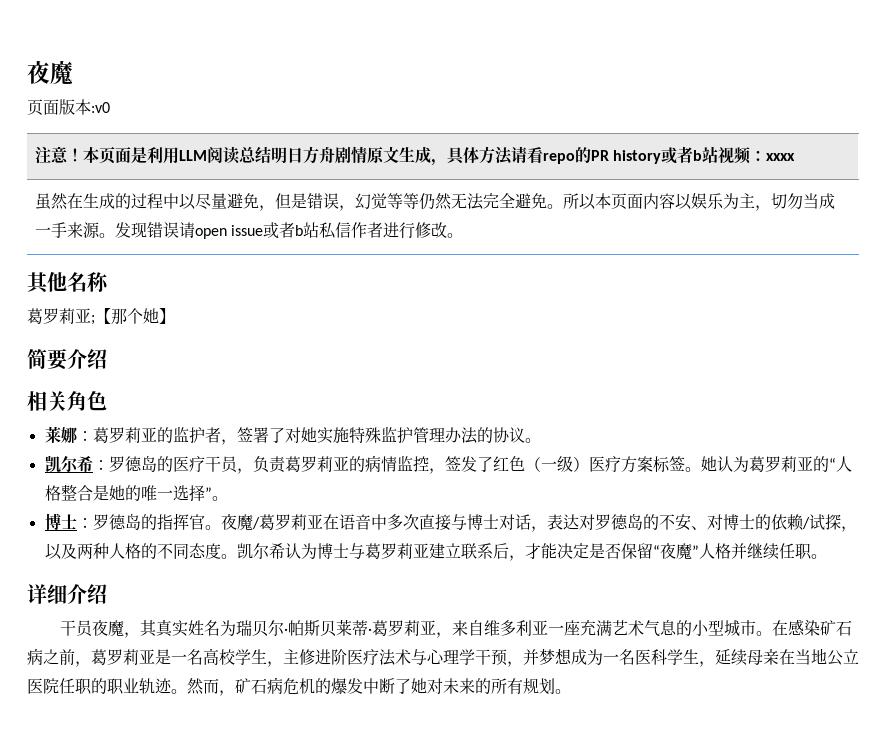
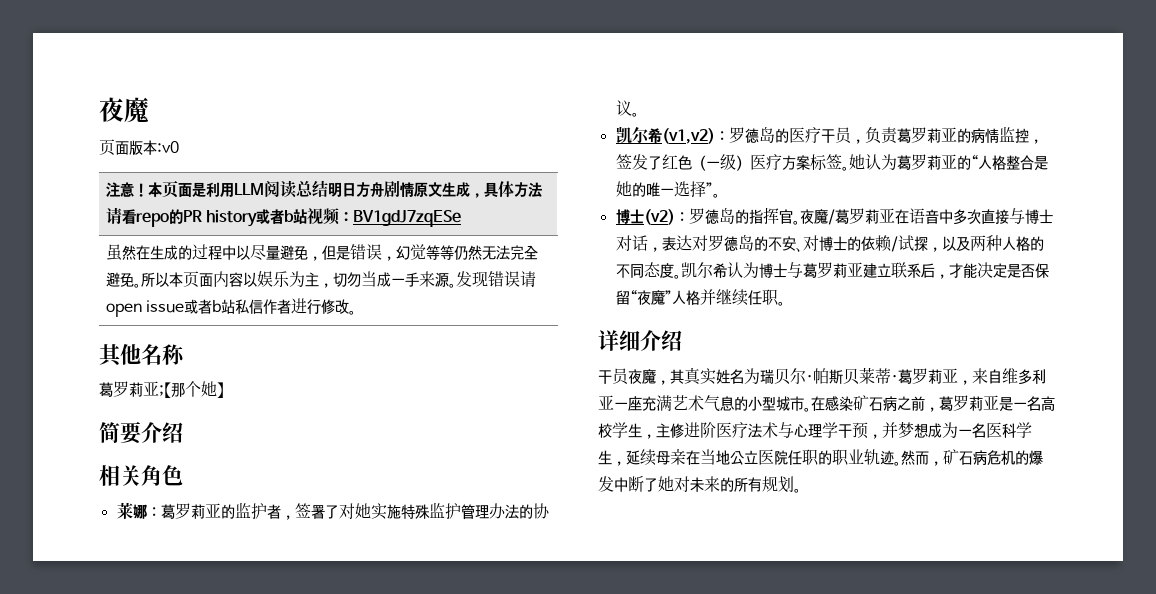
[766,153,796,161] xxxx -> [353,210,462,227] BV1gdJ7zqESe
(93, 463) none -> [661,128,715,144] (v1,v2)
(77, 521) none -> [643,209,675,225] (v2)

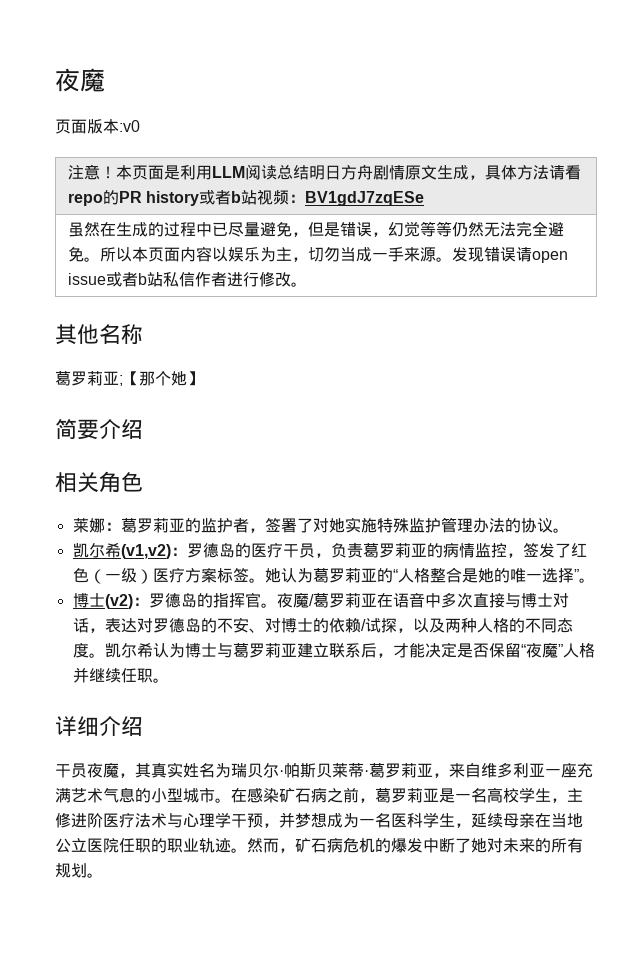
[235,245,250,260] 以 -> [211,222,228,236] 已

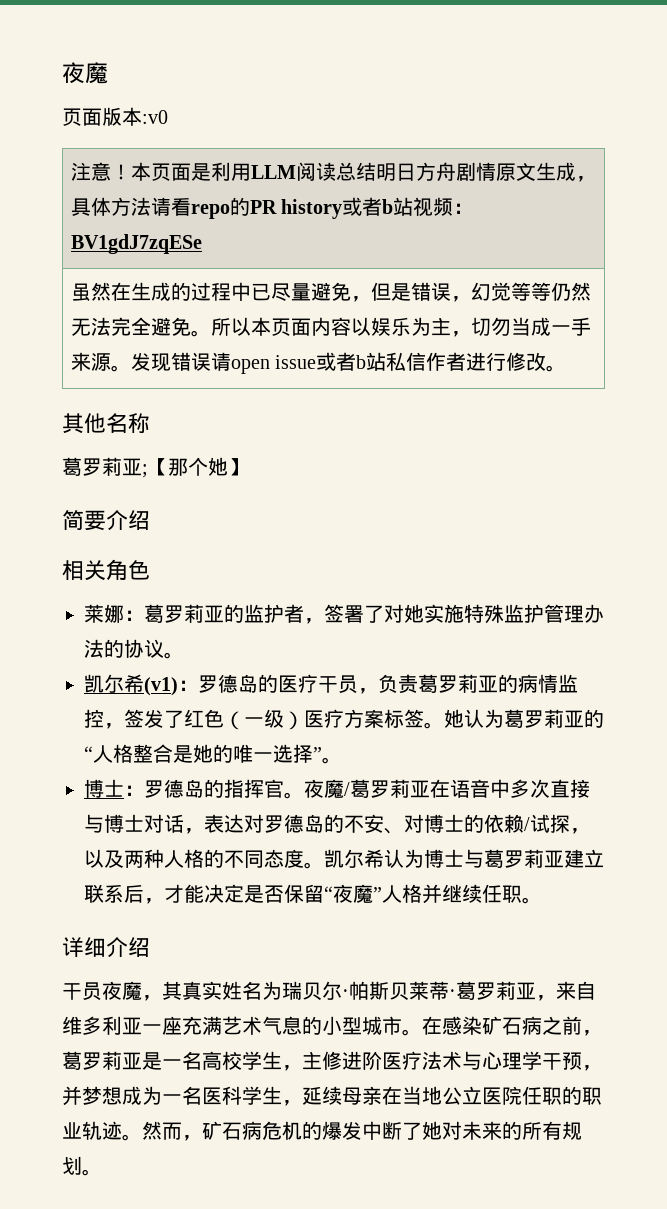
[120,544,171,559] (v1,v2) -> [144,677,178,696] (v1)
[104,594,133,609] (v2) -> (124, 788) none

